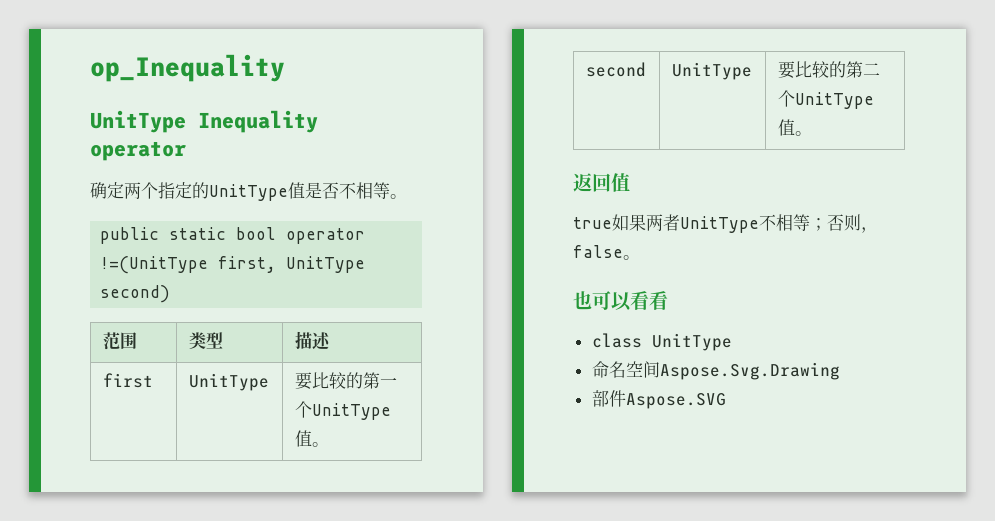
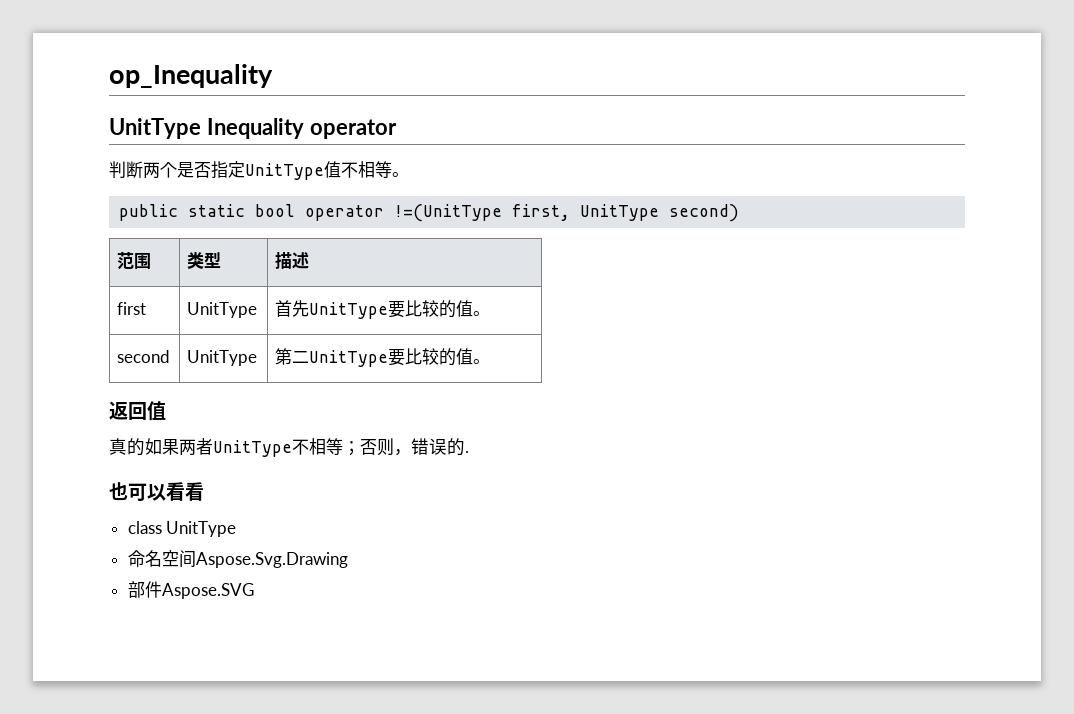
[90,182,339,201] 确定两个指定的UnitType值是否 -> [109,161,341,180] 判断两个是否指定UnitType值
[294,372,397,390] [294,401,391,420] 要比较的第一个UnitType -> [275,300,457,319] 首先UnitType要比较的
[777,61,880,79] [777,90,874,109] 要比较的第二个UnitType -> [275,348,457,367] 第二UnitType要比较的
[573,217,612,229] true -> [109,438,145,456] 真的
[573,245,640,260] false。 -> [411,438,469,456] 错误的.

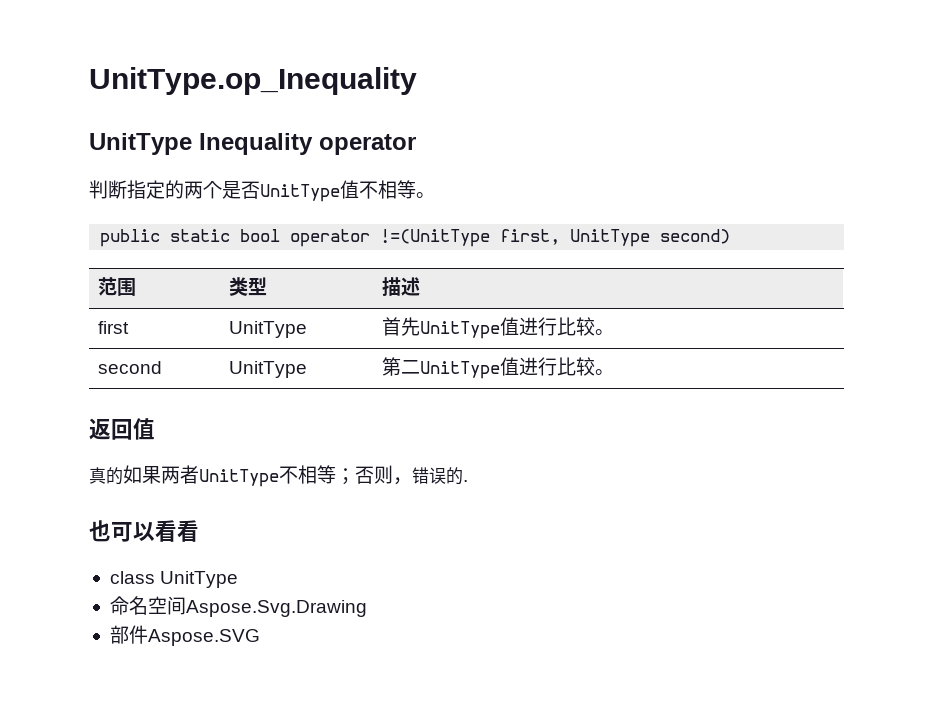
[109,64,273,88] op_Inequality -> [89,67,417,95] UnitType.op_Inequality
(143, 169) none -> [127,180,184,199] 指定的
[211,161,245,179] 指定 -> (260, 190) none
[388,300,474,318] 要比较的值 -> [500,317,596,336] 值进行比较
[388,348,474,366] 要比较的值 -> [500,357,596,376] 值进行比较

